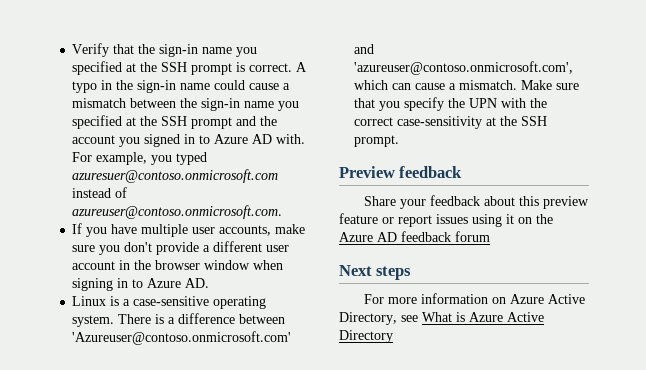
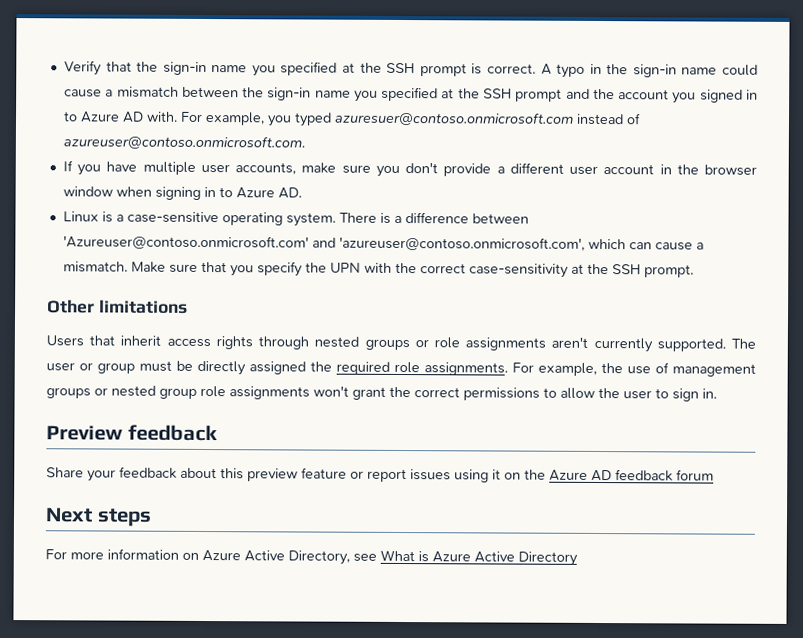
(400, 141) none -> [47,299,188,314] [46,335,756,353] [46,360,756,377] [46,385,717,402] // Other limitations // Users that inherit access rights through nested groups or role assignments aren't currently supported. The user or group must be directly assigned the required role assignments. For example, the use of management groups or nested group role assignments won't grant the correct permissions to allow the user to sign in.

